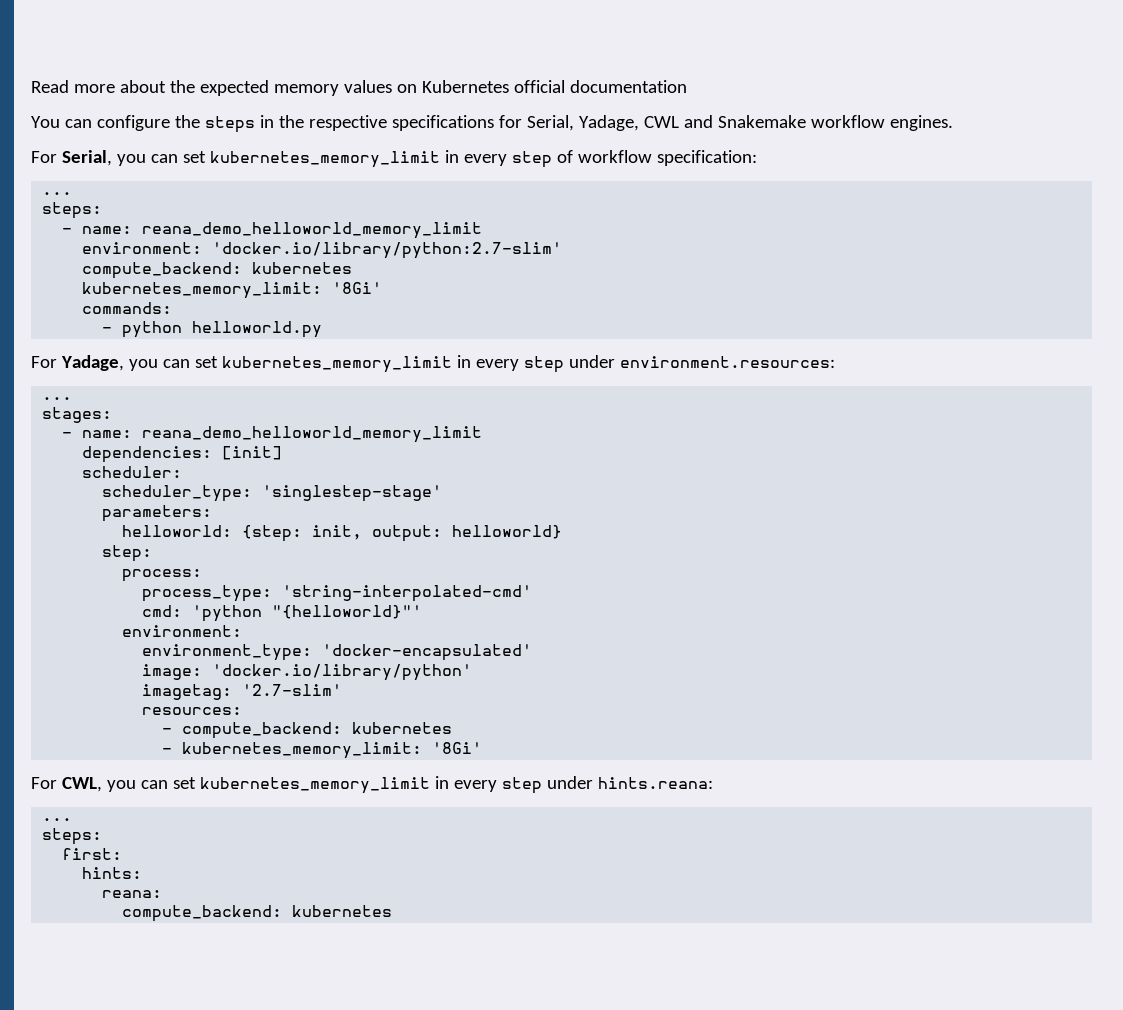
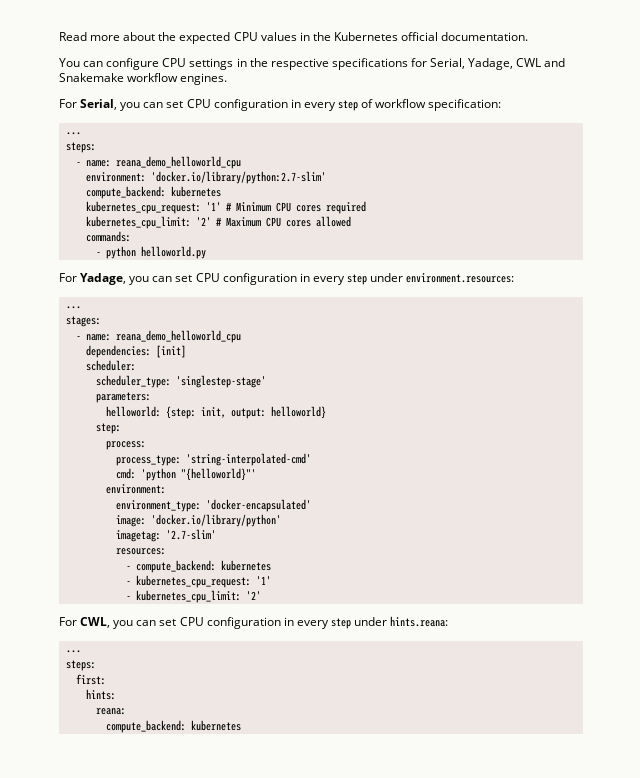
[273,80,417,96] memory values on -> [233,32,331,41] CPU values in the
[569,80,687,93] documentation -> [441,32,529,41] documentation.
[174,115,255,133] the steps -> [162,58,234,70] CPU settings
[209,151,440,168] kubernetes_memory_limit -> [186,99,288,111] CPU configuration
[142,222,483,239] reana_demo_helloworld_memory_limit -> [115,156,241,169] reana_demo_helloworld_cpu
[82,282,383,299] kubernetes_memory_limit: '8Gi' -> [85,201,366,214] [85,216,351,229] kubernetes_cpu_request: '1' # Minimum CPU cores required // kubernetes_cpu_limit: '2' # Maximum CPU cores allowed
[221,356,452,373] kubernetes_memory_limit -> [195,273,297,285] CPU configuration
[142,426,483,443] reana_demo_helloworld_memory_limit -> [115,330,241,343] reana_demo_helloworld_cpu
[182,742,483,759] kubernetes_memory_limit: '8Gi' -> [135,575,271,588] [125,590,261,603] kubernetes_cpu_request: '1' // - kubernetes_cpu_limit: '2'
[199,777,430,794] kubernetes_memory_limit -> [179,617,281,629] CPU configuration

